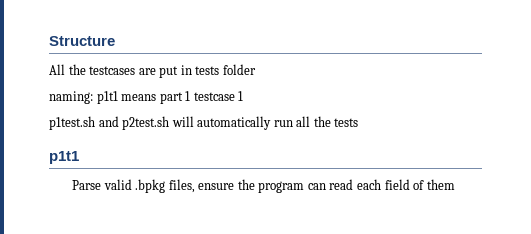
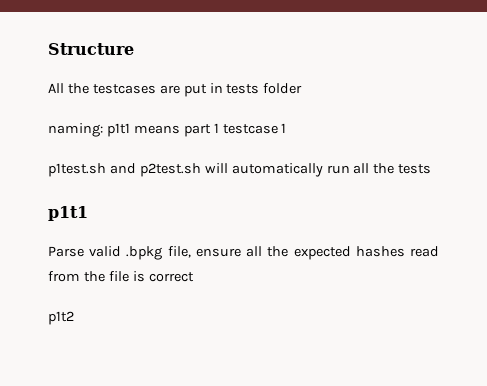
[168,179,455,193] files, ensure the program can read each field of them -> [167,246,439,260] [48,271,194,282] [48,311,74,325] file, ensure all the expected hashes read from the file is correct // p1t2

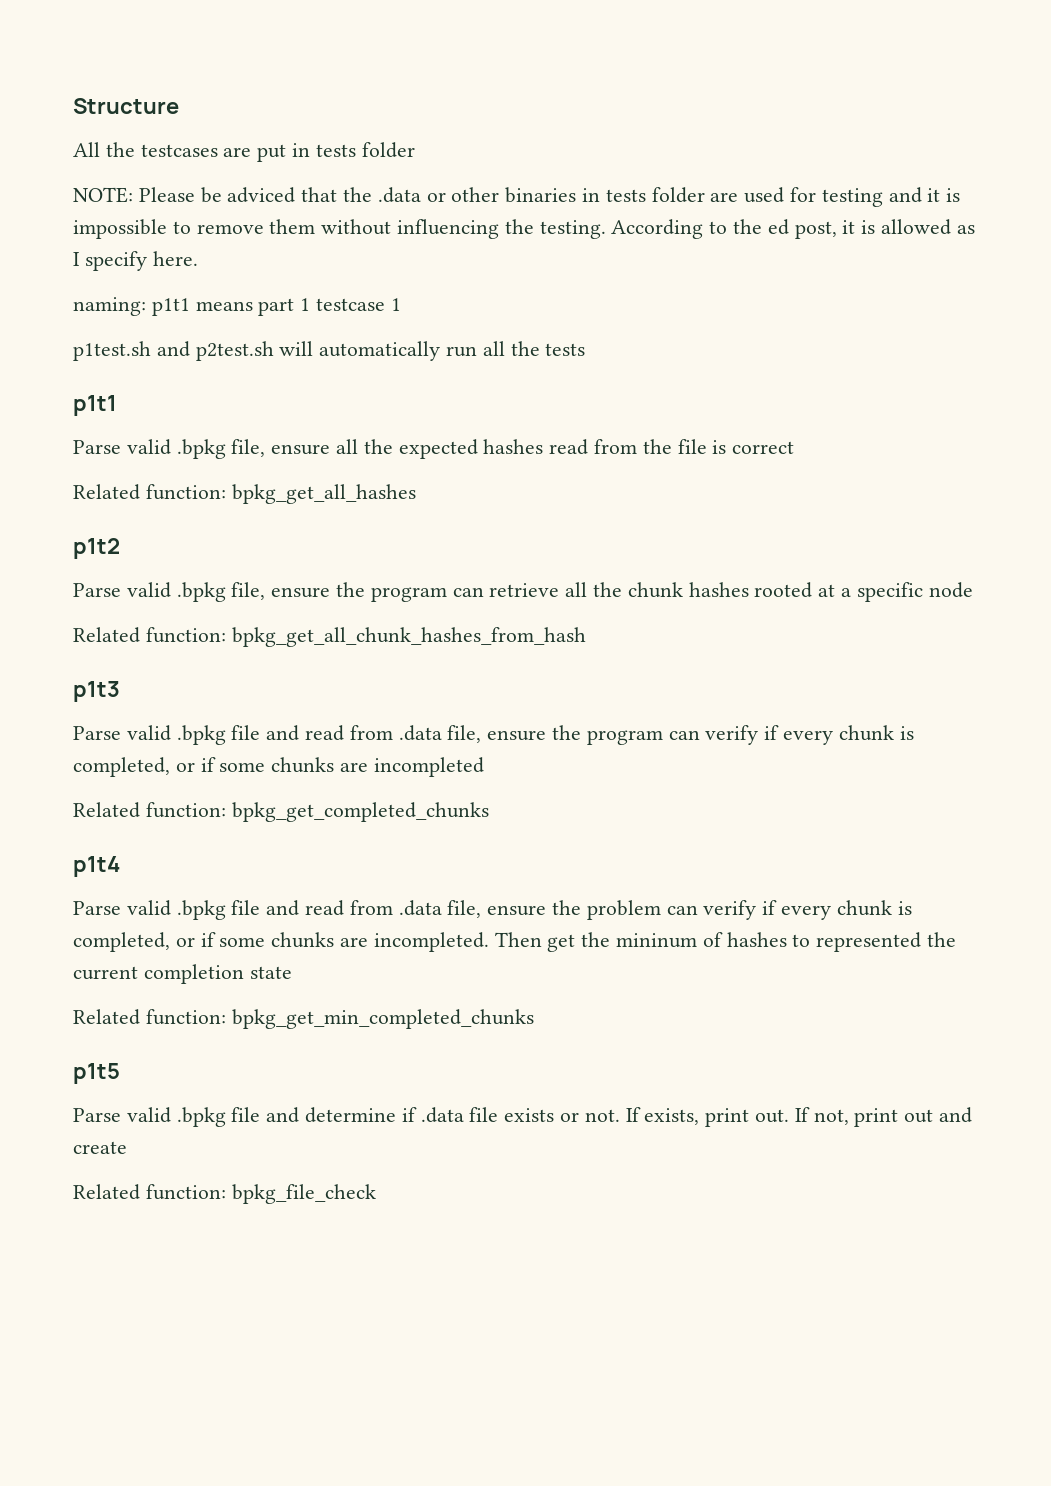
(303, 88) none -> [73,187,961,207] [73,219,975,239] [73,251,198,271] // NOTE: Please be adviced that the .data or other binaries in tests folder are used for testing and it is impossible to remove them without influencing the testing. According to the ed post, it is allowed as I specify here.
[48,311,74,325] p1t2 -> [73,484,416,504] [73,538,120,559] [73,582,973,602] [73,627,586,647] [73,681,120,702] [73,725,914,745] [73,757,484,777] [73,802,489,822] [73,856,120,877] [73,900,912,920] [73,932,957,952] [73,964,292,984] [73,1009,534,1029] [73,1063,120,1084] [73,1107,973,1127] [73,1141,127,1154] [73,1184,376,1204] Related function: bpkg_get_all_hashes // p1t2 // Parse valid .bpkg file, ensure the program can retrieve all the chunk hashes rooted at a specific node // Related function: bpkg_get_all_chunk_hashes_from_hash // p1t3 // Parse valid .bpkg file and read from .data file, ensure the program can verify if every chunk is completed, or if some chunks are incompleted // Related function: bpkg_get_completed_chunks // p1t4 // Parse valid .bpkg file and read from .data file, ensure the problem can verify if every chunk is completed, or if some chunks are incompleted. Then get the mininum of hashes to represented the current completion state // Related function: bpkg_get_min_completed_chunks // p1t5 // Parse valid .bpkg file and determine if .data file exists or not. If exists, print out. If not, print out and create // Related function: bpkg_file_check

